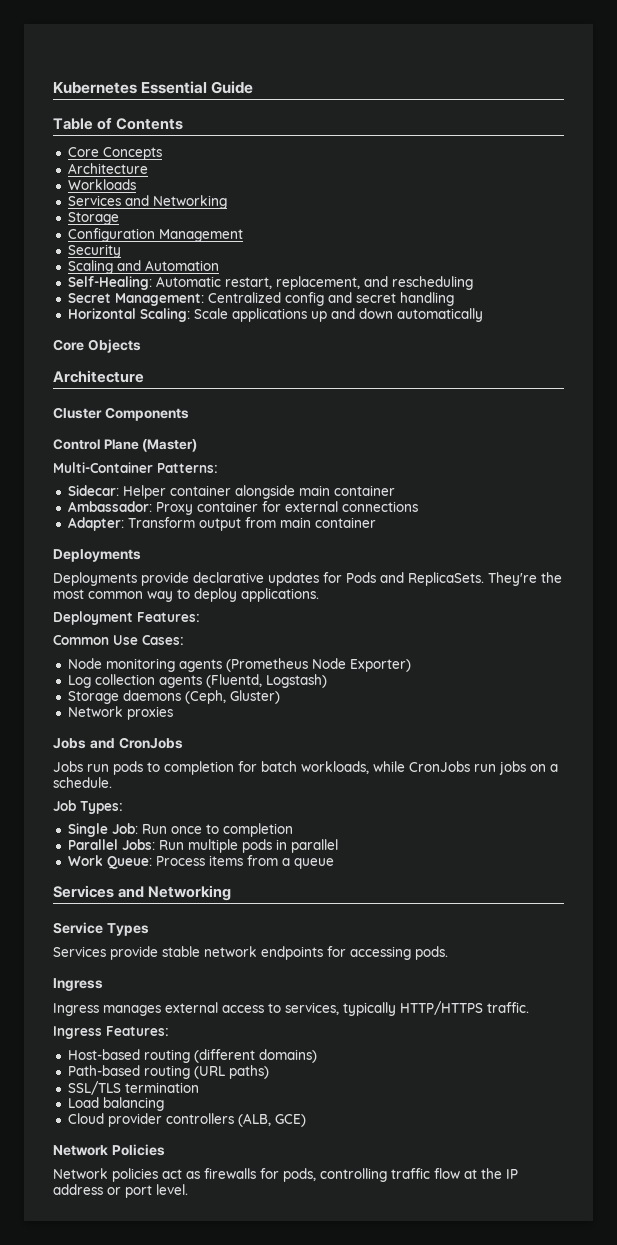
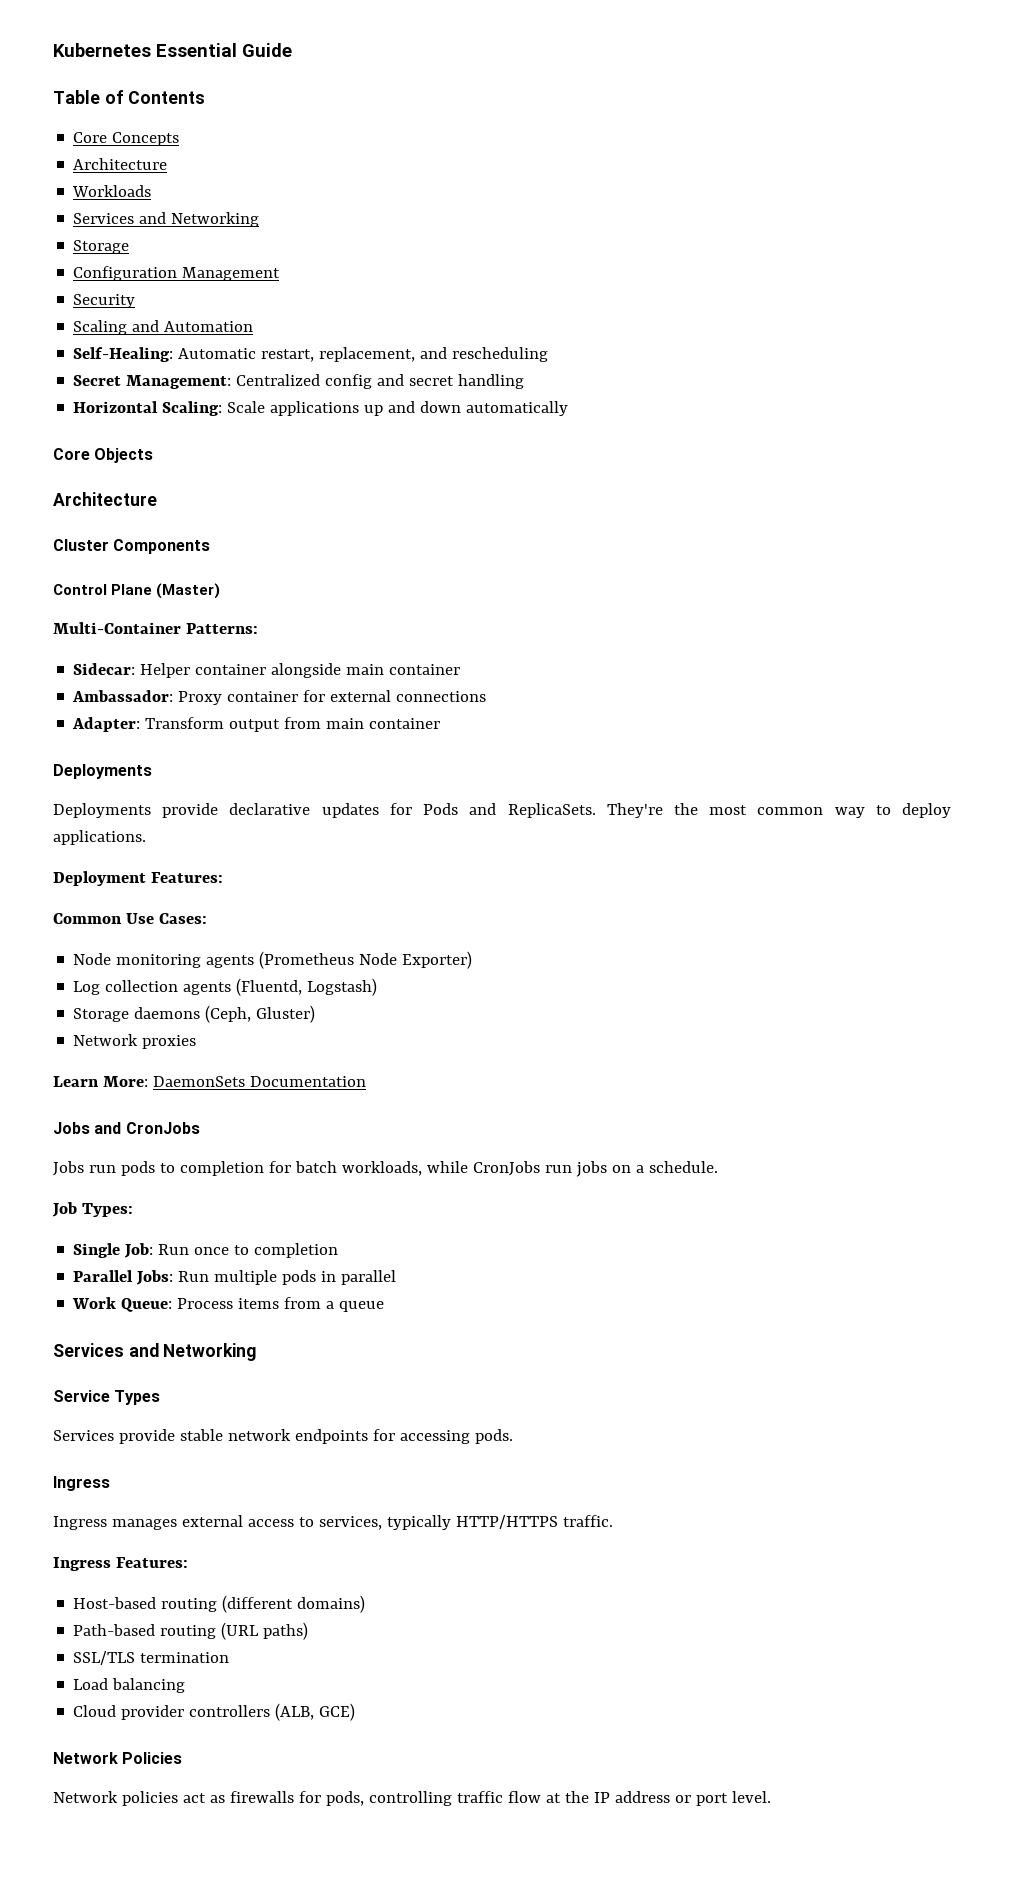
(173, 713) none -> [53,1076,366,1087] // Learn More: DaemonSets Documentation

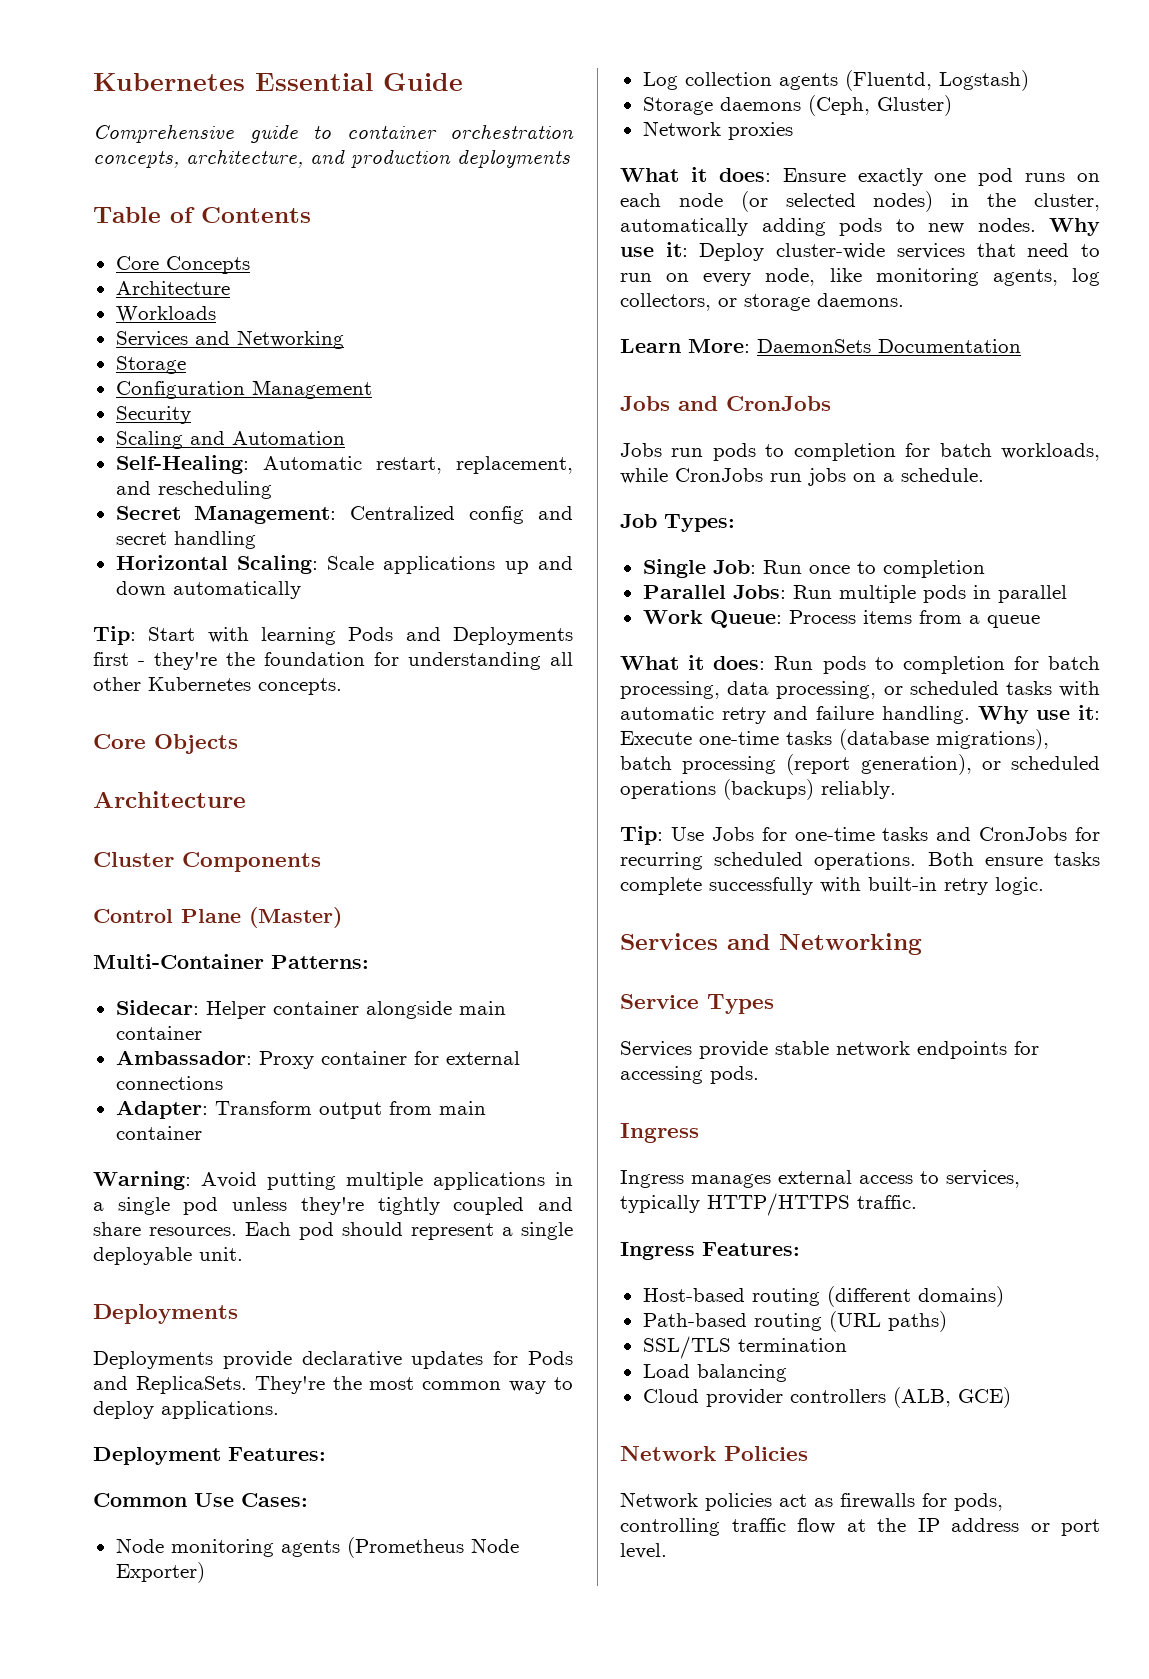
(292, 50) none -> [93,124,574,143] [93,149,570,168] // Comprehensive guide to container orchestration concepts, architecture, and production deployments
(569, 408) none -> [93,626,573,645] [93,652,573,670] [93,677,342,695] // Tip: Start with learning Pods and Deployments first - they're the foundation for understanding all other Kubernetes concepts.
(441, 723) none -> [93,1171,573,1190] [93,1197,573,1215] [93,1222,573,1240] [93,1247,243,1265] // Warning: Avoid putting multiple applications in a single pod unless they're tightly coupled and share resources. Each pod should represent a single deployable unit.
(197, 1042) none -> [620,167,1100,186] [620,191,1100,212] [620,218,1100,236] [620,242,1100,261] [620,268,1100,286] [620,293,904,311] // What it does: Ensure exactly one pod runs on each node (or selected nodes) in the cluster, automatically adding pods to new nodes. Why use it: Deploy cluster-wide services that need to run on every node, like monitoring agents, log collectors, or storage daemons.
(385, 1306) none -> [620,655,1100,674] [620,681,1100,699] [620,705,1100,724] [620,729,1049,750] [620,754,1100,775] [620,779,896,800] [620,826,1100,845] [620,852,1100,870] [620,877,1044,895] // What it does: Run pods to completion for batch processing, data processing, or scheduled tasks with automatic retry and failure handling. Why use it: Execute one-time tasks (database migrations), batch processing (report generation), or scheduled operations (backups) reliably. // Tip: Use Jobs for one-time tasks and CronJobs for recurring scheduled operations. Both ensure tasks complete successfully with built-in retry logic.

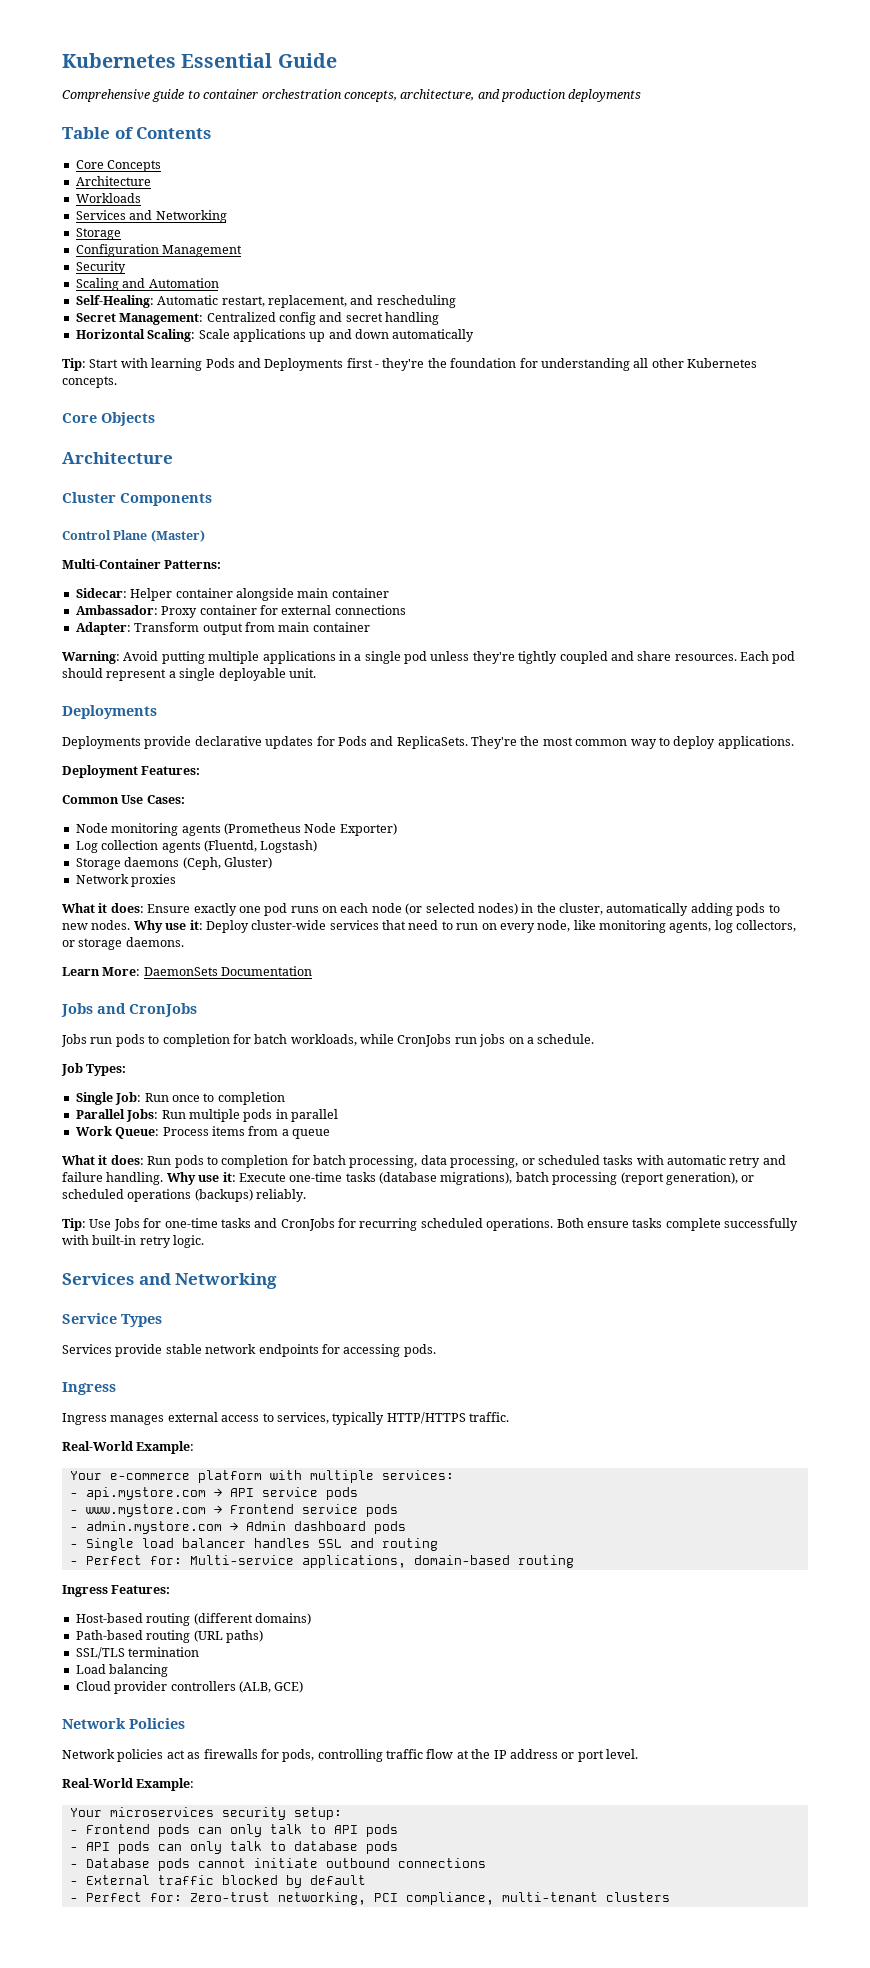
(917, 1202) none -> [62,1441,195,1454] [69,1470,454,1483] [69,1487,358,1500] [69,1504,398,1517] [69,1521,406,1534] [69,1538,438,1551] [69,1555,574,1568] // Real-World Example: // Your e-commerce platform with multiple services: // - api.mystore.com → API service pods // - www.mystore.com → Frontend service pods // - admin.mystore.com → Admin dashboard pods // - Single load balancer handles SSL and routing // - Perfect for: Multi-service applications, domain-based routing
(667, 1551) none -> [62,1778,195,1791] [69,1807,342,1820] [69,1824,398,1837] [69,1841,398,1854] [69,1858,486,1871] [69,1875,366,1888] [69,1892,670,1905] // Real-World Example: // Your microservices security setup: // - Frontend pods can only talk to API pods // - API pods can only talk to database pods // - Database pods cannot initiate outbound connections // - External traffic blocked by default // - Perfect for: Zero-trust networking, PCI compliance, multi-tenant clusters

